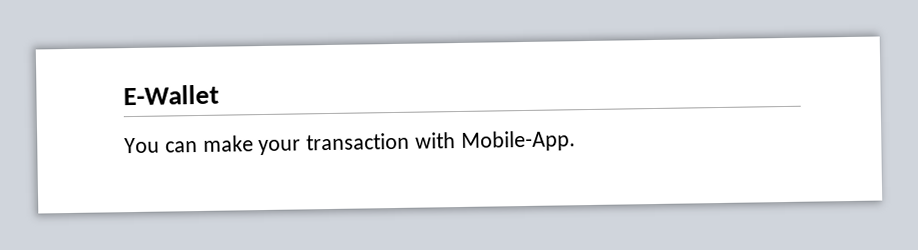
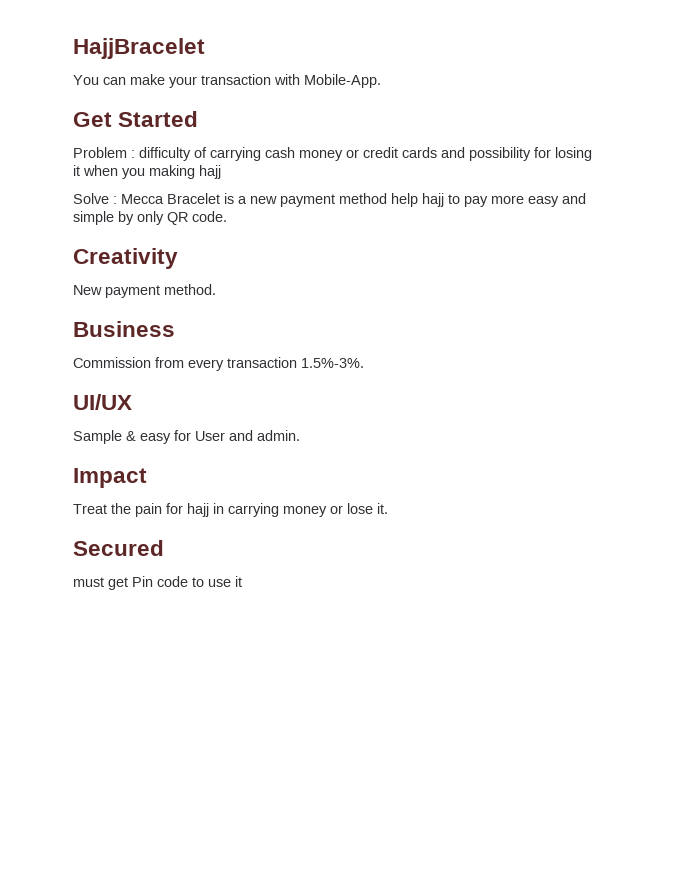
[123,84,219,106] E-Wallet -> [73,38,205,59] HajjBracelet
(576, 141) none -> [73,111,199,127] [73,147,592,161] [73,165,221,179] [73,193,586,207] [73,211,227,225] [73,248,178,269] [73,284,216,298] [73,321,175,337] [73,357,364,371] [73,394,132,410] [73,430,300,444] [73,468,147,488] [73,503,388,517] [73,540,164,556] [73,576,242,590] // Get Started // Problem : difficulty of carrying cash money or credit cards and possibility for losing it when you making hajj // Solve : Mecca Bracelet is a new payment method help hajj to pay more easy and simple by only QR code. // Creativity // New payment method. // Business // Commission from every transaction 1.5%-3%. // UI/UX // Sample & easy for User and admin. // Impact // Treat the pain for hajj in carrying money or lose it. // Secured // must get Pin code to use it

